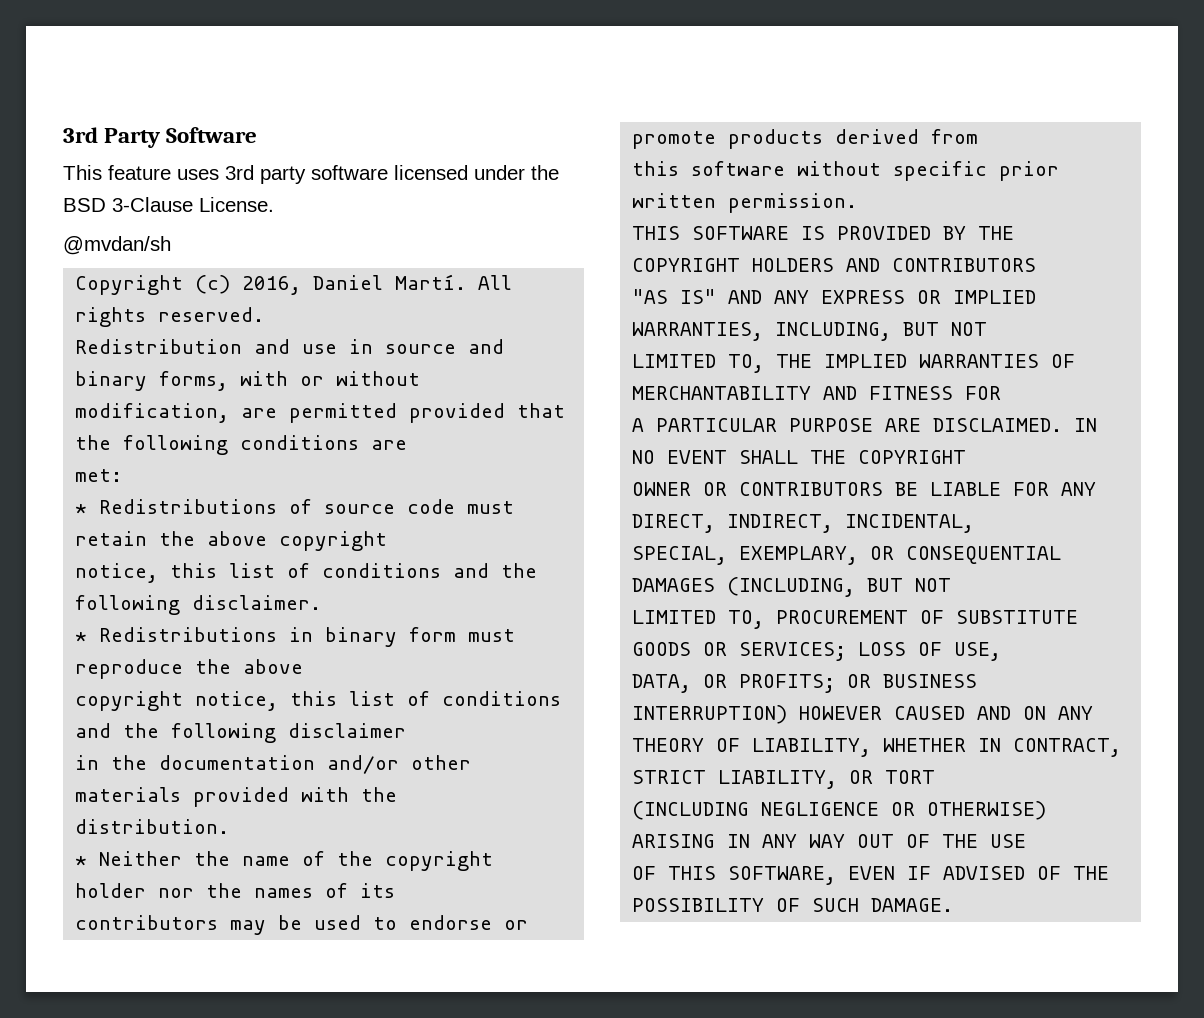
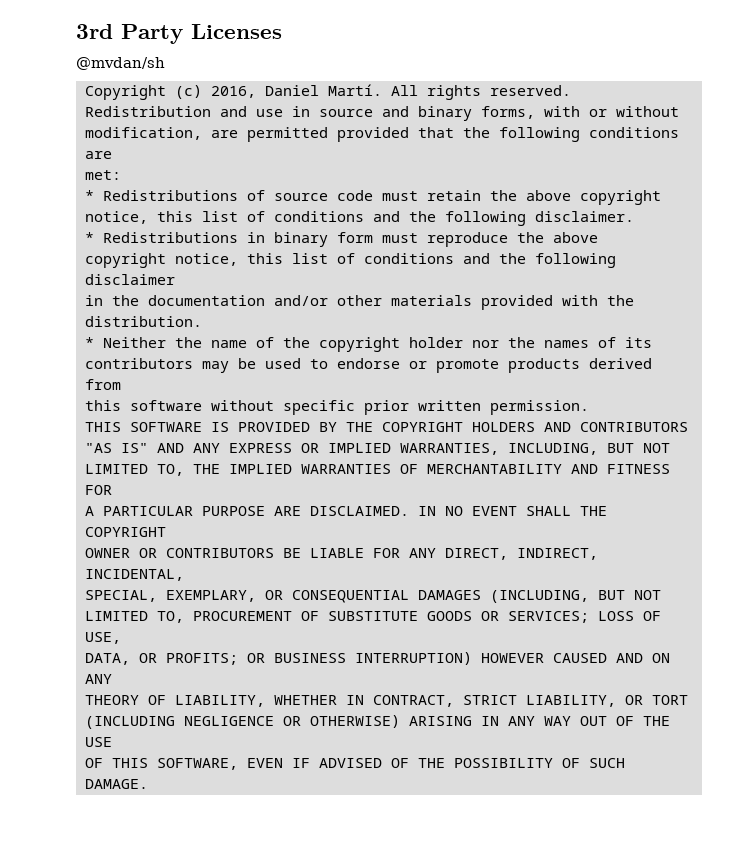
[166,127,258,143] [63,165,559,184] [63,197,274,212] Software // This feature uses 3rd party software licensed under the BSD 3-Clause License. -> [191,24,282,39] Licenses

